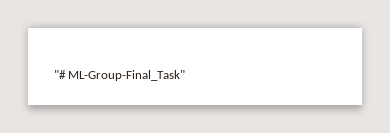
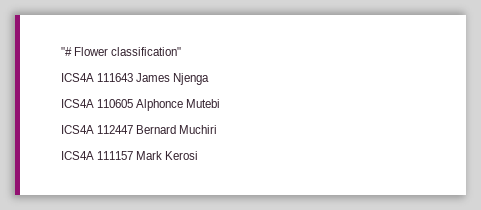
[68,70,186,81] ML-Group-Final_Task" -> [74,47,182,56] [61,73,210,85] [61,99,221,111] [61,125,218,134] [61,151,199,160] Flower classification" // ICS4A 111643 James Njenga // ICS4A 110605 Alphonce Mutebi // ICS4A 112447 Bernard Muchiri // ICS4A 111157 Mark Kerosi

